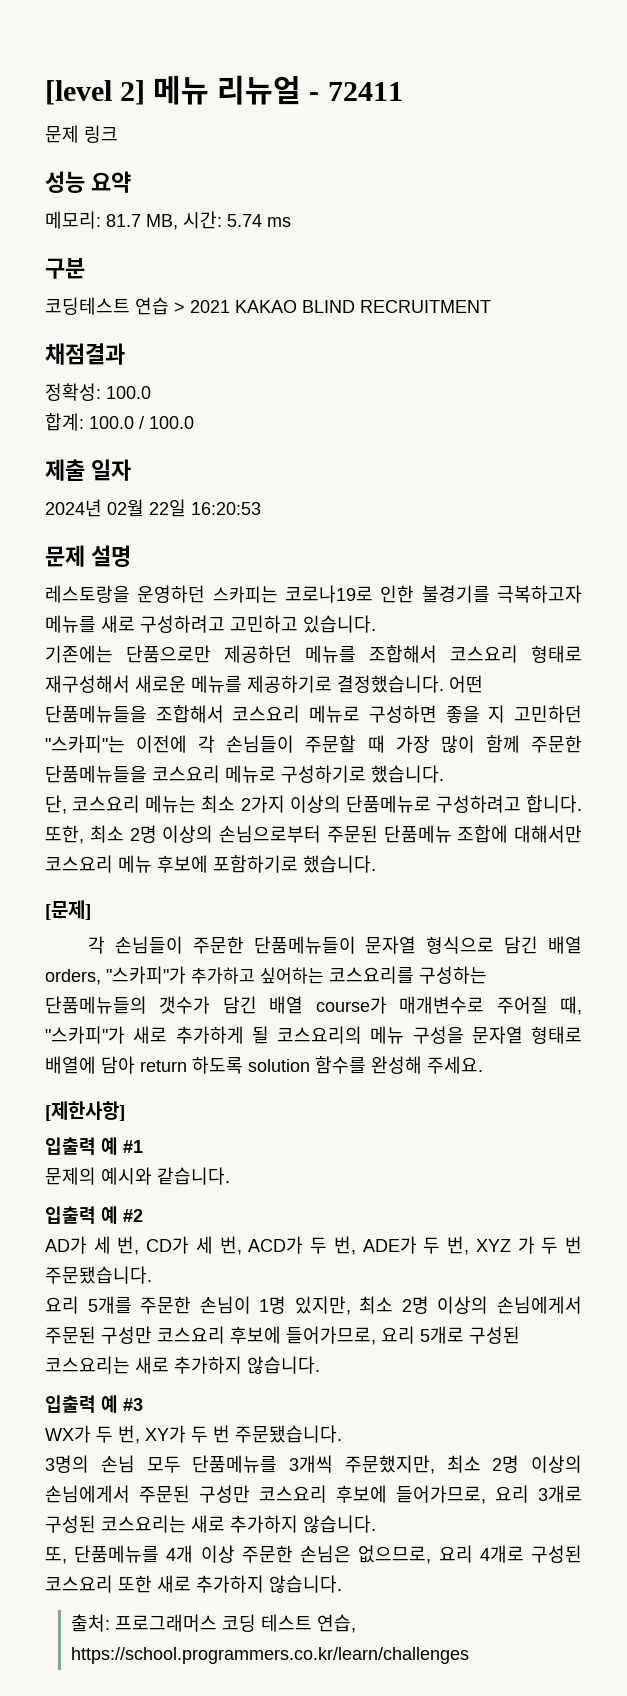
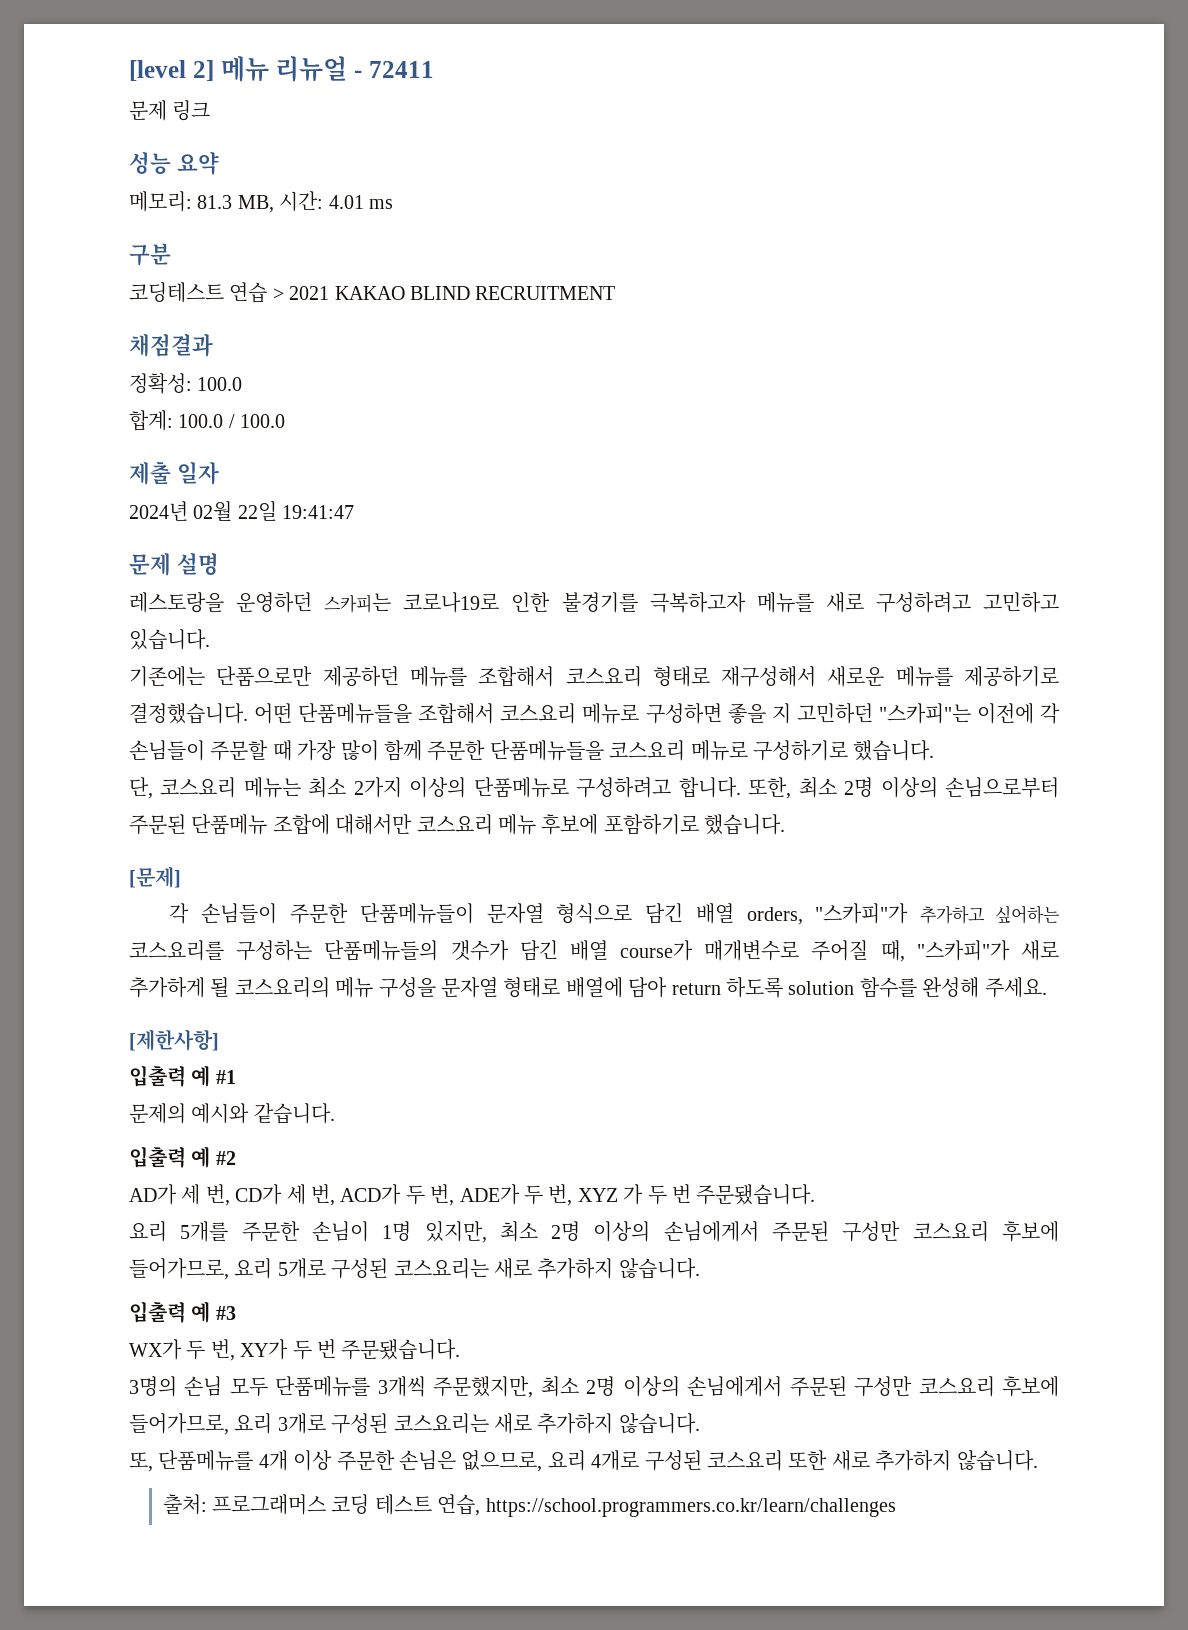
[106,214,141,227] 81.7 -> [197,195,233,209] 81.3
[227,214,262,227] 5.74 -> [328,195,364,209] 4.01
[191,502,261,515] 16:20:53 -> [282,505,355,519] 19:41:47

